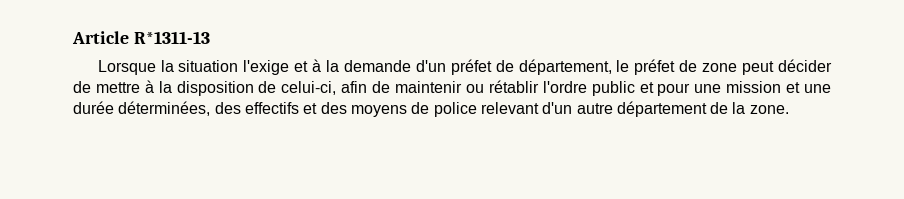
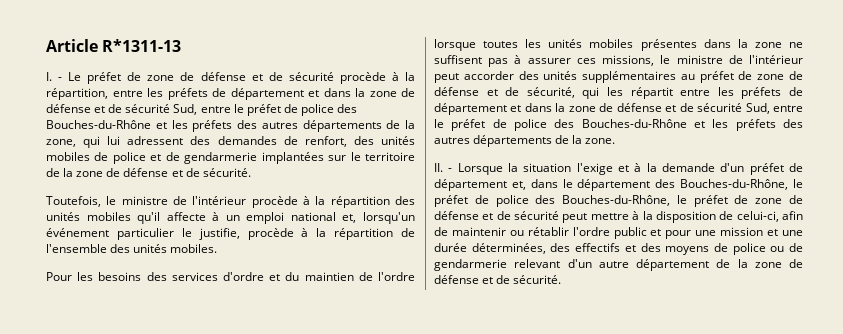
(210, 37) none -> [46,72,415,84] [46,88,415,100] [46,104,358,116] [46,120,415,132] [46,136,415,148] [46,152,416,164] [46,168,251,177] [46,196,415,208] [46,212,415,224] [46,228,415,240] [46,244,218,253] [46,272,415,281] [434,39,803,51] [434,55,803,67] [434,71,803,83] [434,87,803,99] [434,103,803,115] [434,119,803,131] [434,135,616,147] [434,163,453,172] I. - Le préfet de zone de défense et de sécurité procède à la répartition, entre les préfets de département et dans la zone de défense et de sécurité Sud, entre le préfet de police des Bouches-du-Rhône et les préfets des autres départements de la zone, qui lui adressent des demandes de renfort, des unités mobiles de police et de gendarmerie implantées sur le territoire de la zone de défense et de sécurité. // Toutefois, le ministre de l'intérieur procède à la répartition des unités mobiles qu'il affecte à un emploi national et, lorsqu'un événement particulier le justifie, procède à la répartition de l'ensemble des unités mobiles. // Pour les besoins des services d'ordre et du maintien de l'ordre lorsque toutes les unités mobiles présentes dans la zone ne suffisent pas à assurer ces missions, le ministre de l'intérieur peut accorder des unités supplémentaires au préfet de zone de défense et de sécurité, qui les répartit entre les préfets de département et dans la zone de défense et de sécurité Sud, entre le préfet de police des Bouches-du-Rhône et les préfets des autres départements de la zone. // II. -
[518,59,833,75] [73,81,91,93] département, le préfet de zone peut décider de -> [434,179,803,191] [434,195,803,207] [434,211,588,223] département et, dans le département des Bouches-du-Rhône, le préfet de police des Bouches-du-Rhône, le préfet de zone de défense et de sécurité peut
(477, 109) none -> [770,243,803,252] [434,259,507,271] ou de gendarmerie
[749,105,789,114] zone. -> [754,259,803,268] [434,275,562,284] zone de défense et de sécurité.

